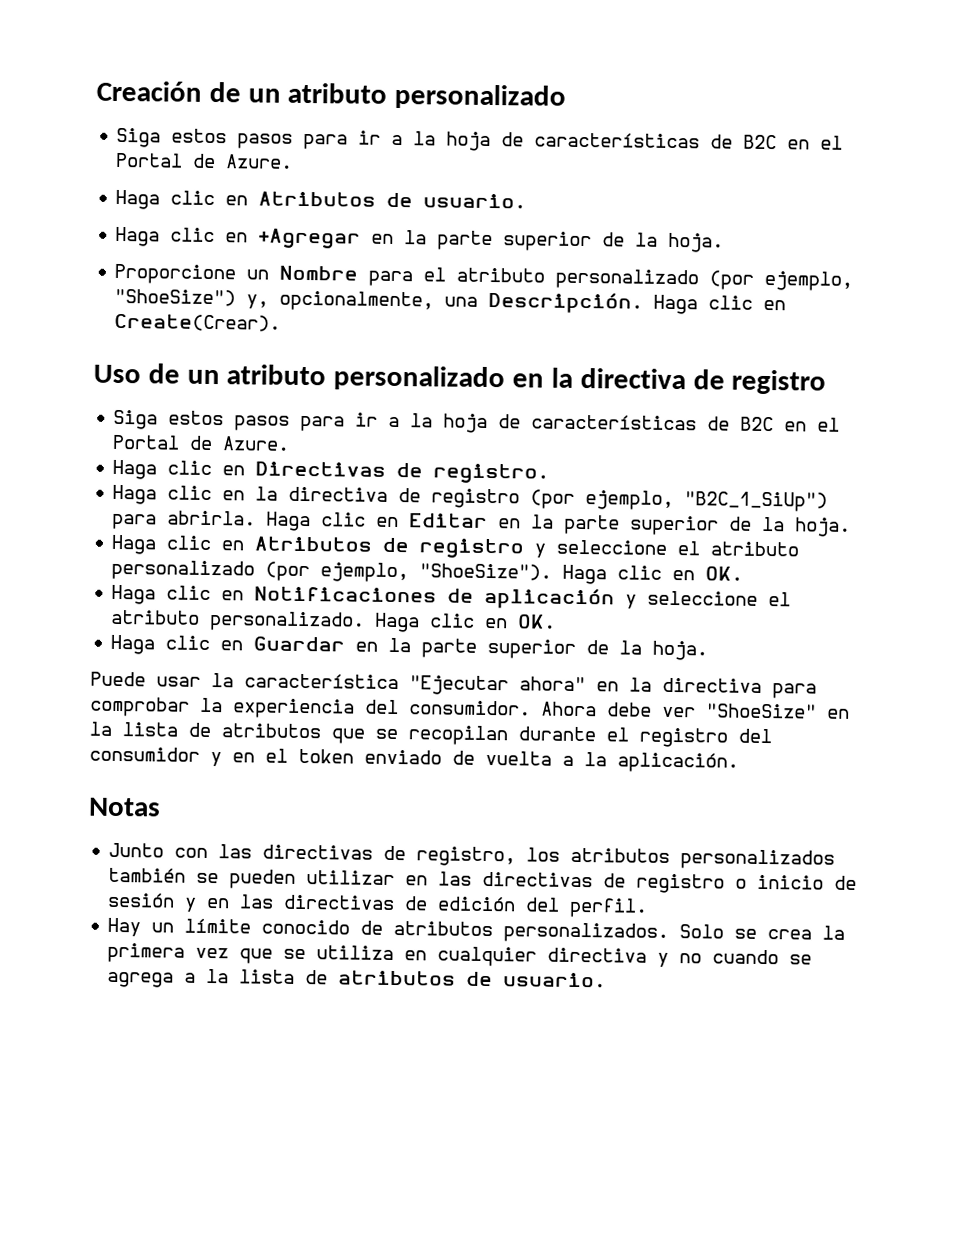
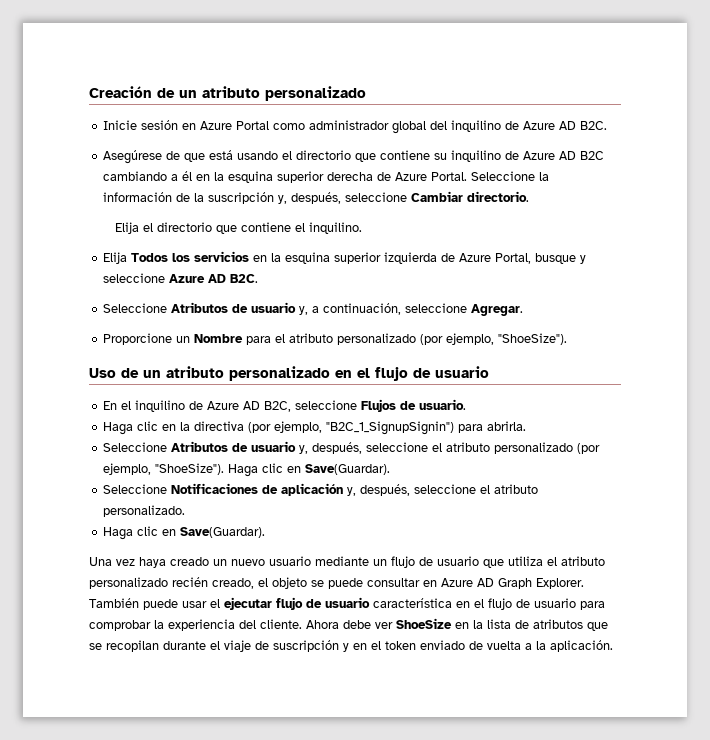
[116,127,844,152] [115,152,294,169] [115,189,527,210] [115,226,725,253] Siga estos pasos para ir a la hoja de características de B2C en el Portal de Azure. // Haga clic en Atributos de usuario. // Haga clic en +Agregar en la parte superior de la hoja. -> [103,120,608,134] [103,150,605,164] [103,171,550,183] [103,191,530,204] [114,222,362,234] [103,251,587,264] [103,273,259,283] [103,302,524,316] Inicie sesión en Azure Portal como administrador global del inquilino de Azure AD B2C. // Asegúrese de que está usando el directorio que contiene su inquilino de Azure AD B2C cambiando a él en la esquina superior derecha de Azure Portal. Seleccione la información de la suscripción y, después, seleccione Cambiar directorio. // Elija el directorio que contiene el inquilino. // Elija Todos los servicios en la esquina superior izquierda de Azure Portal, busque y seleccione Azure AD B2C. // Seleccione Atributos de usuario y, a continuación, seleccione Agregar.
[114,288,787,315] [114,313,282,332] "ShoeSize") y, opcionalmente, una Descripción. Haga clic en Create(Crear). -> [498,333,568,345] "ShoeSize").
[550,367,827,395] [113,409,841,433] [112,434,291,451] [112,459,550,484] la directiva de registro // Siga estos pasos para ir a la hoja de características de B2C en el Portal de Azure. // Haga clic en Directivas de registro. -> [357,366,489,381] [103,399,467,412] el flujo de usuario // En el inquilino de Azure AD B2C, seleccione Flujos de usuario.
[398,488,829,512] de registro (por ejemplo, "B2C_1_SiUp") -> [248,421,455,435] (por ejemplo, "B2C_1_SignupSignin")
[266,511,852,537] [111,534,547,559] Haga clic en Editar en la parte superior de la hoja. // Haga clic en Atributos de registro y -> [103,441,363,454] // Seleccione Atributos de usuario y, después,
[705,566,744,581] [111,584,792,610] [111,609,557,633] [110,634,709,661] [90,671,762,696] OK. // Haga clic en Notificaciones de aplicación y seleccione el atributo personalizado. Haga clic en OK. // Haga clic en Guardar en la parte superior de la hoja. // Puede usar la característica "Ejecutar ahora" en la directiva -> [305,464,391,475] [103,483,539,496] [103,505,186,517] [103,526,266,540] [89,556,605,568] [89,577,584,589] [89,597,576,610] Save(Guardar). // Seleccione Notificaciones de aplicación y, después, seleccione el atributo personalizado. // Haga clic en Save(Guardar). // Una vez haya creado un nuevo usuario mediante un flujo de usuario que utiliza el atributo personalizado recién creado, el objeto se puede consultar en Azure AD Graph Explorer. También puede usar el ejecutar flujo de usuario característica en el flujo de usuario
[409,700,531,716] consumidor. -> [260,619,302,629] cliente.
[706,703,817,719] "ShoeSize" -> [396,618,452,629] ShoeSize
[639,727,772,748] [89,746,200,762] registro del consumidor -> [224,640,339,652] viaje de suscripción
[88,797,161,817] [108,842,836,870] [108,867,858,894] [107,892,649,918] [107,917,846,943] [107,942,813,967] [107,968,607,988] // Notas // Junto con las directivas de registro, los atributos personalizados también se pueden utilizar en las directivas de registro o inicio de sesión y en las directivas de edición del perfil. // Hay un límite conocido de atributos personalizados. Solo se crea la primera vez que se utiliza en cualquier directiva y no cuando se agrega a la lista de atributos de usuario. -> (613, 646) none

